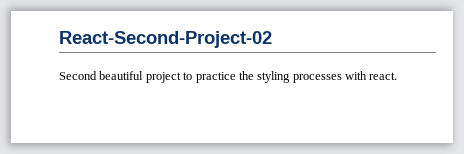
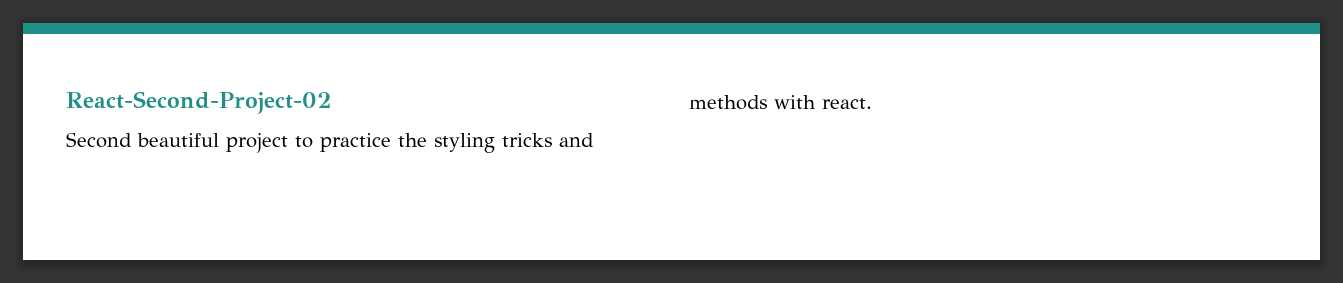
[292,74,342,83] processes -> [502,133,594,147] [689,95,767,110] tricks and methods

